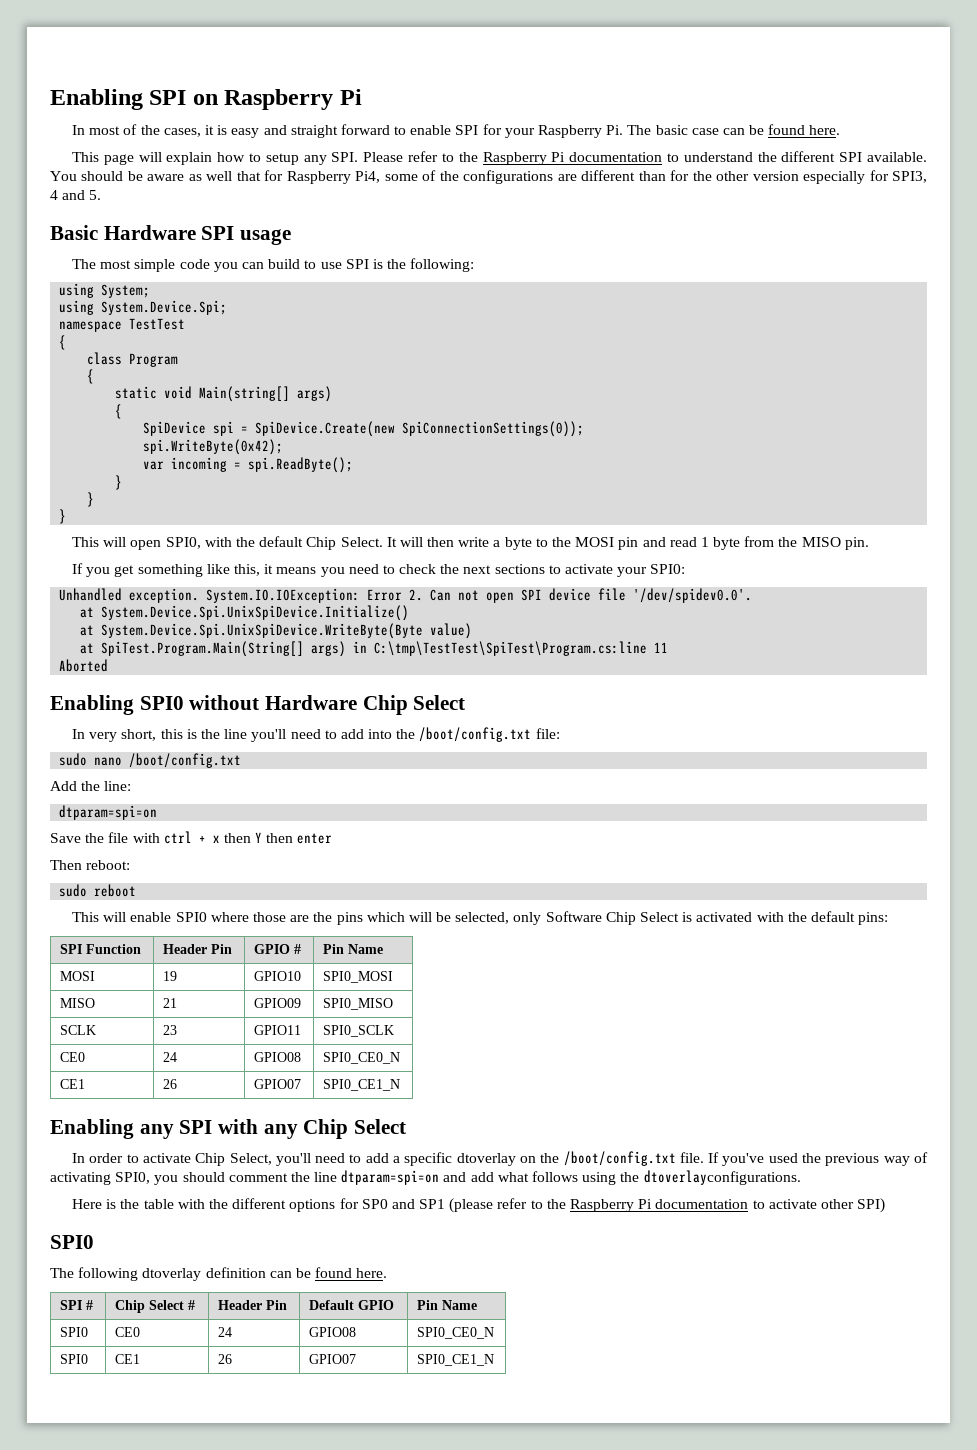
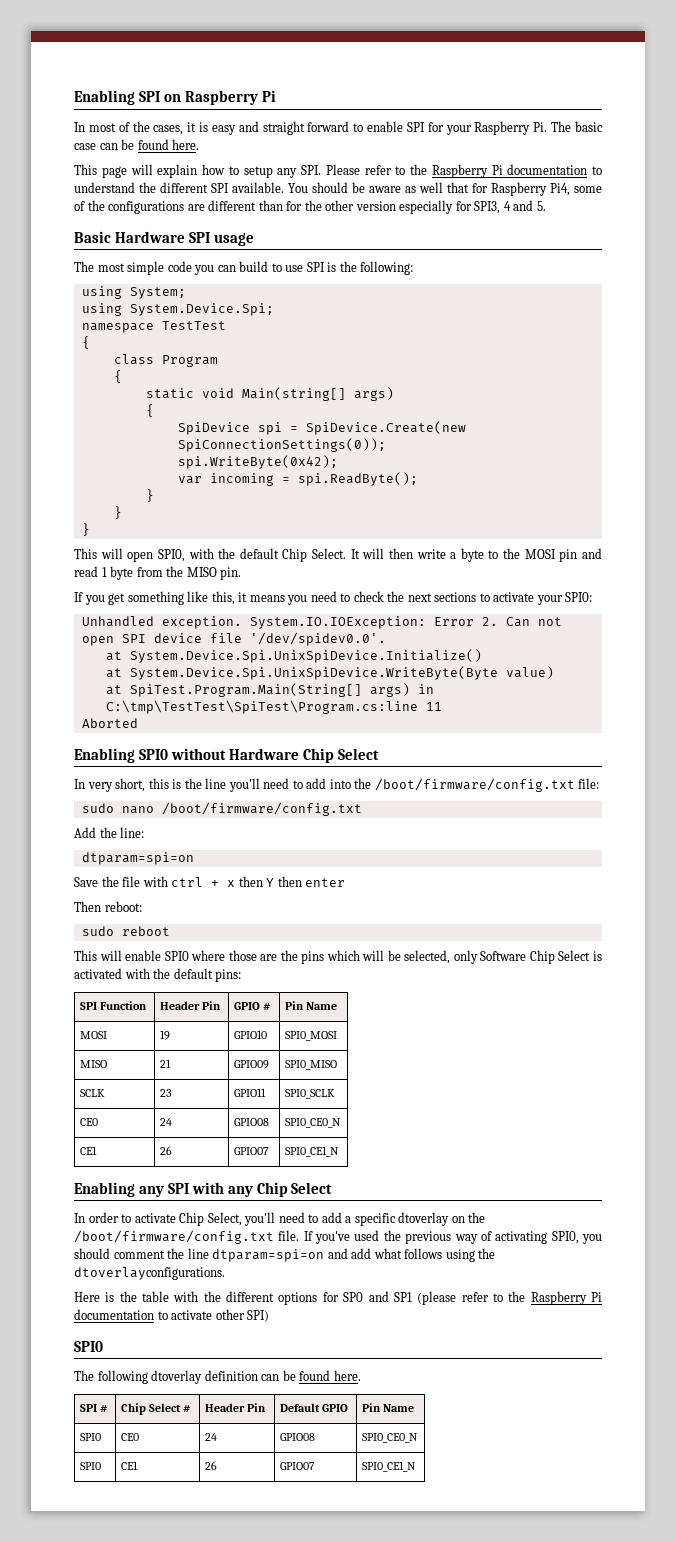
[419,727,532,742] /boot/config.txt -> [374,778,575,792] /boot/firmware/config.txt
[129,753,242,768] /boot/config.txt -> [161,802,362,816] /boot/firmware/config.txt
[563,1151,676,1166] /boot/config.txt -> [74,1230,274,1244] /boot/firmware/config.txt

